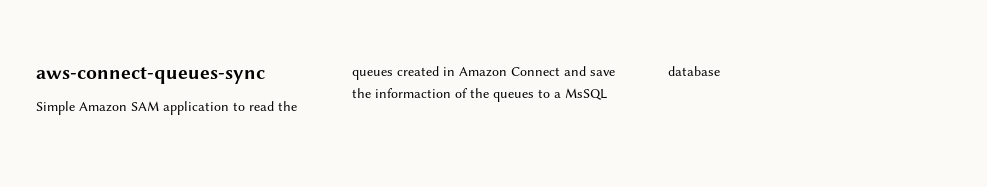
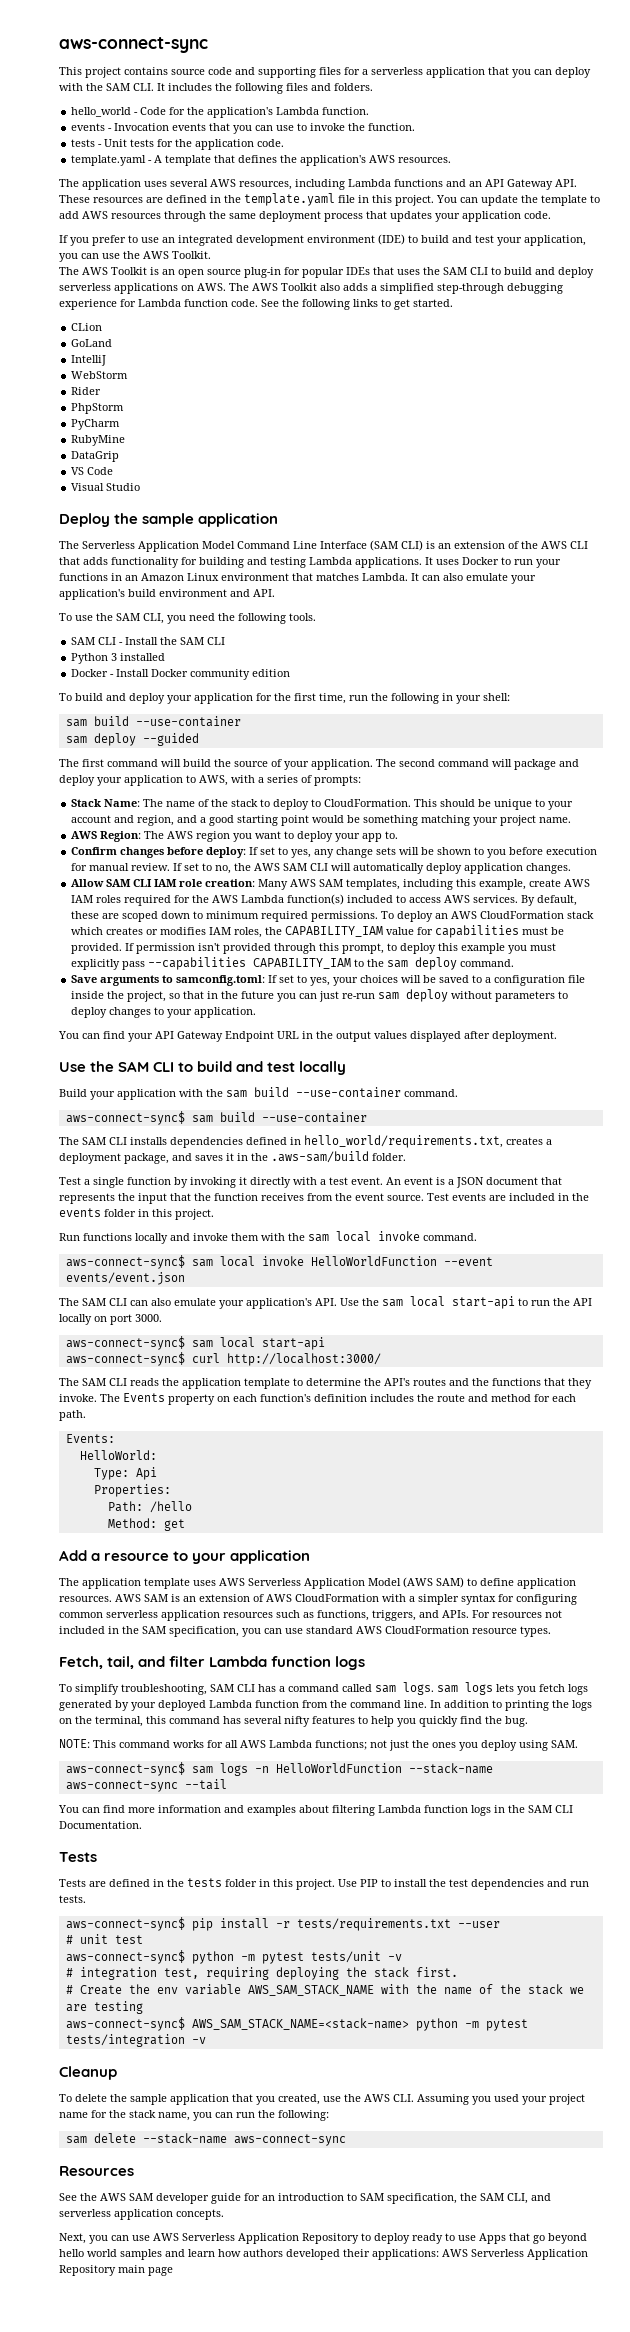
[36,67,265,84] [36,101,297,115] [352,66,615,80] [352,88,607,102] [668,66,720,76] aws-connect-queues-sync // Simple Amazon SAM application to read the queues created in Amazon Connect and save the informaction of the queues to a MsSQL database -> [59,37,208,53] [59,67,591,78] [59,83,373,94] [71,107,370,118] [71,123,416,134] [71,139,285,150] [71,155,452,166] [59,179,577,190] [59,193,600,206] [59,211,551,222] [59,234,586,246] [59,251,211,262] [59,267,594,278] [59,283,563,294] [59,299,453,310] [71,323,103,331] [71,339,113,347] [71,355,107,366] [71,371,129,379] [71,387,102,395] [71,403,125,414] [71,419,121,430] [71,435,126,446] [71,451,120,462] [71,467,114,475] [71,483,141,491] [59,513,279,527] [59,540,588,552] [59,557,561,568] [59,573,536,584] [59,589,275,600] [59,613,316,624] [71,637,226,645] [71,653,166,664] [71,669,291,680] [59,693,510,704] [65,716,241,727] [65,733,199,746] [59,759,579,770] [59,775,361,786] [71,799,574,810] [71,815,572,826] [71,831,399,842] [71,847,598,858] [71,863,572,874] [71,879,591,890] [71,894,578,906] [71,911,595,922] [71,925,565,938] [71,943,557,954] [71,957,515,970] [71,975,586,986] [71,989,569,1002] [71,1007,257,1018] [58,1031,557,1042] [59,1061,347,1075] [59,1087,458,1100] [65,1111,367,1125] [59,1135,552,1148] [59,1151,406,1164] [59,1177,562,1188] [59,1193,589,1204] [59,1208,214,1220] [59,1231,477,1244] [65,1255,493,1269] [65,1272,185,1285] [59,1296,592,1309] [59,1314,162,1325] [65,1336,325,1350] [65,1352,381,1366] [59,1378,592,1389] [59,1393,576,1405] [59,1410,86,1421] [65,1434,115,1443] [79,1450,157,1460] [93,1467,157,1480] [93,1484,171,1497] [107,1501,192,1513] [107,1518,185,1531] [59,1550,311,1564] [59,1577,576,1589] [59,1594,577,1605] [59,1610,562,1621] [59,1626,551,1637] [59,1656,366,1670] [59,1682,588,1695] [59,1700,592,1711] [59,1716,528,1727] [59,1739,578,1751] [65,1762,493,1776] [65,1779,227,1792] [58,1805,573,1816] [59,1821,142,1829] [59,1852,97,1862] [59,1878,589,1890] [59,1895,86,1903] [65,1917,500,1931] [65,1934,143,1944] [65,1950,402,1964] [65,1967,458,1980] [65,1984,584,1996] [65,2001,143,2014] [65,2017,528,2031] [65,2034,206,2047] [59,2066,117,2080] [59,2094,585,2105] [59,2110,329,2121] [65,2133,346,2146] [59,2166,134,2176] [59,2193,551,2204] [59,2209,224,2220] [59,2233,587,2244] [59,2249,588,2260] [59,2265,173,2276] aws-connect-sync // This project contains source code and supporting files for a serverless application that you can deploy with the SAM CLI. It includes the following files and folders. // hello_world - Code for the application's Lambda function. // events - Invocation events that you can use to invoke the function. // tests - Unit tests for the application code. // template.yaml - A template that defines the application's AWS resources. // The application uses several AWS resources, including Lambda functions and an API Gateway API. These resources are defined in the template.yaml file in this project. You can update the template to add AWS resources through the same deployment process that updates your application code. // If you prefer to use an integrated development environment (IDE) to build and test your application, you can use the AWS Toolkit. // The AWS Toolkit is an open source plug-in for popular IDEs that uses the SAM CLI to build and deploy serverless applications on AWS. The AWS Toolkit also adds a simplified step-through debugging experience for Lambda function code. See the following links to get started. // CLion // GoLand // IntelliJ // WebStorm // Rider // PhpStorm // PyCharm // RubyMine // DataGrip // VS Code // Visual Studio // Deploy the sample application // The Serverless Application Model Command Line Interface (SAM CLI) is an extension of the AWS CLI that adds functionality for building and testing Lambda applications. It uses Docker to run your functions in an Amazon Linux environment that matches Lambda. It can also emulate your application's build environment and API. // To use the SAM CLI, you need the following tools. // SAM CLI - Install the SAM CLI // Python 3 installed // Docker - Install Docker community edition // To build and deploy your application for the first time, run the following in your shell: // sam build --use-container // sam deploy --guided // The first command will build the source of your application. The second command will package and deploy your application to AWS, with a series of prompts: // Stack Name: The name of the stack to deploy to CloudFormation. This should be unique to your account and region, and a good starting point would be something matching your project name. // AWS Region: The AWS region you want to deploy your app to. // Confirm changes before deploy: If set to yes, any change sets will be shown to you before execution for manual review. If set to no, the AWS SAM CLI will automatically deploy application changes. // Allow SAM CLI IAM role creation: Many AWS SAM templates, including this example, create AWS IAM roles required for the AWS Lambda function(s) included to access AWS services. By default, these are scoped down to minimum required permissions. To deploy an AWS CloudFormation stack which creates or modifies IAM roles, the CAPABILITY_IAM value for capabilities must be provided. If permission isn't provided through this prompt, to deploy this example you must explicitly pass --capabilities CAPABILITY_IAM to the sam deploy command. // Save arguments to samconfig.toml: If set to yes, your choices will be saved to a configuration file inside the project, so that in the future you can just re-run sam deploy without parameters to deploy changes to your application. // You can find your API Gateway Endpoint URL in the output values displayed after deployment. // Use the SAM CLI to build and test locally // Build your application with the sam build --use-container command. // aws-connect-sync$ sam build --use-container // The SAM CLI installs dependencies defined in hello_world/requirements.txt, creates a deployment package, and saves it in the .aws-sam/build folder. // Test a single function by invoking it directly with a test event. An event is a JSON document that represents the input that the function receives from the event source. Test events are included in the events folder in this project. // Run functions locally and invoke them with the sam local invoke command. // aws-connect-sync$ sam local invoke HelloWorldFunction --event events/event.json // The SAM CLI can also emulate your application's API. Use the sam local start-api to run the API locally on port 3000. // aws-connect-sync$ sam local start-api // aws-connect-sync$ curl http://localhost:3000/ // The SAM CLI reads the application template to determine the API's routes and the functions that they invoke. The Events property on each function's definition includes the route and method for each path. // Events: // HelloWorld: // Type: Api // Properties: // Path: /hello // Method: get // Add a resource to your application // The application template uses AWS Serverless Application Model (AWS SAM) to define application resources. AWS SAM is an extension of AWS CloudFormation with a simpler syntax for configuring common serverless application resources such as functions, triggers, and APIs. For resources not included in the SAM specification, you can use standard AWS CloudFormation resource types. // Fetch, tail, and filter Lambda function logs // To simplify troubleshooting, SAM CLI has a command called sam logs. sam logs lets you fetch logs generated by your deployed Lambda function from the command line. In addition to printing the logs on the terminal, this command has several nifty features to help you quickly find the bug. // NOTE: This command works for all AWS Lambda functions; not just the ones you deploy using SAM. // aws-connect-sync$ sam logs -n HelloWorldFunction --stack-name aws-connect-sync --tail // You can find more information and examples about filtering Lambda function logs in the SAM CLI Documentation. // Tests // Tests are defined in the tests folder in this project. Use PIP to install the test dependencies and run tests. // aws-connect-sync$ pip install -r tests/requirements.txt --user // # unit test // aws-connect-sync$ python -m pytest tests/unit -v // # integration test, requiring deploying the stack first. // # Create the env variable AWS_SAM_STACK_NAME with the name of the stack we are testing // aws-connect-sync$ AWS_SAM_STACK_NAME=<stack-name> python -m pytest tests/integration -v // Cleanup // To delete the sample application that you created, use the AWS CLI. Assuming you used your project name for the stack name, you can run the following: // sam delete --stack-name aws-connect-sync // Resources // See the AWS SAM developer guide for an introduction to SAM specification, the SAM CLI, and serverless application concepts. // Next, you can use AWS Serverless Application Repository to deploy ready to use Apps that go beyond hello world samples and learn how authors developed their applications: AWS Serverless Application Repository main page

